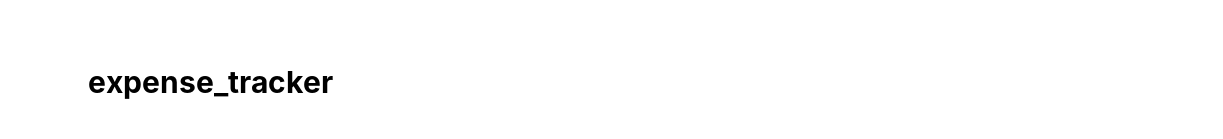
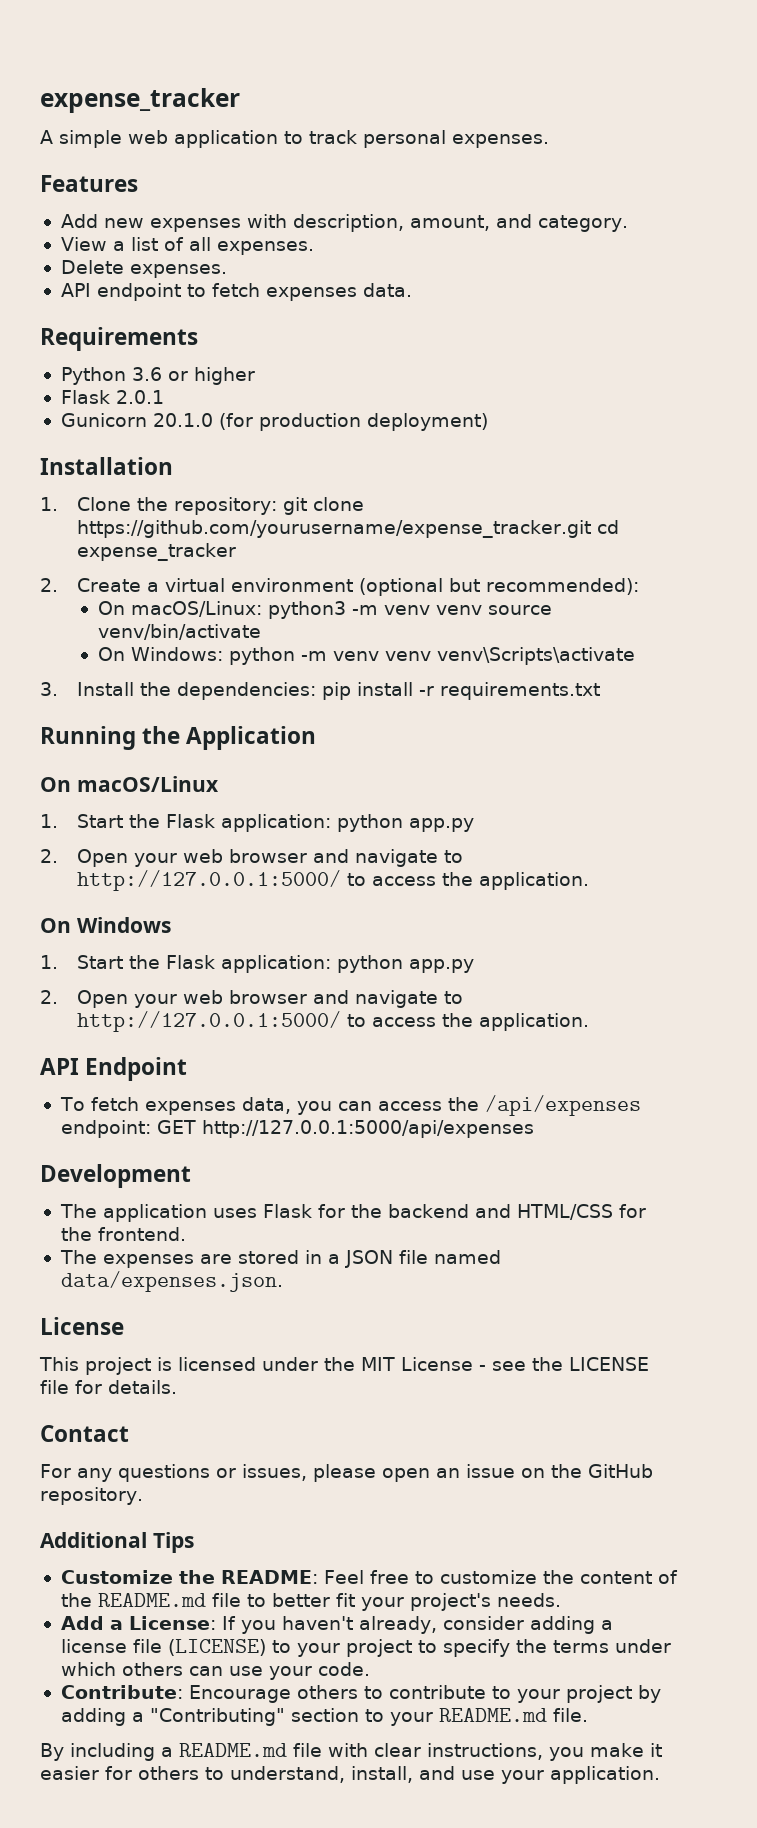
[88,71,333,99] expense_tracker -> [40,88,240,113] [40,130,549,148] [40,175,138,192] [60,214,628,232] [60,237,314,255] [60,260,227,278] [60,283,412,301] [40,327,198,351] [60,367,255,385] [60,390,164,404] [60,413,488,431] [40,457,173,475] [40,497,365,515] [77,520,620,538] [77,543,237,561] [40,578,640,596] [98,601,553,619] [98,624,262,640] [98,647,636,665] [40,682,601,700] [40,726,317,750] [40,776,219,792] [40,814,475,832] [40,849,464,867] [77,870,590,891] [40,917,171,933] [40,955,475,973] [40,990,464,1008] [77,1011,590,1032] [40,1057,188,1081] [59,1095,641,1116] [60,1120,534,1138] [40,1164,191,1188] [59,1204,646,1222] [60,1227,186,1241] [59,1250,501,1268] [60,1271,283,1292] [40,1317,124,1335] [39,1357,649,1375] [40,1380,177,1394] [40,1425,129,1442] [40,1464,653,1482] [40,1487,143,1505] [40,1532,194,1553] [60,1570,678,1584] [60,1593,561,1611] [60,1616,613,1634] [60,1639,671,1657] [60,1662,370,1680] [60,1685,661,1703] [60,1708,588,1726] [40,1743,662,1761] [40,1766,660,1784] expense_tracker // A simple web application to track personal expenses. // Features // Add new expenses with description, amount, and category. // View a list of all expenses. // Delete expenses. // API endpoint to fetch expenses data. // Requirements // Python 3.6 or higher // Flask 2.0.1 // Gunicorn 20.1.0 (for production deployment) // Installation // 1. Clone the repository: git clone https://github.com/yourusername/expense_tracker.git cd expense_tracker // 2. Create a virtual environment (optional but recommended): // On macOS/Linux: python3 -m venv venv source venv/bin/activate // On Windows: python -m venv venv venv\Scripts\activate // 3. Install the dependencies: pip install -r requirements.txt // Running the Application // On macOS/Linux // 1. Start the Flask application: python app.py // 2. Open your web browser and navigate to http://127.0.0.1:5000/ to access the application. // On Windows // 1. Start the Flask application: python app.py // 2. Open your web browser and navigate to http://127.0.0.1:5000/ to access the application. // API Endpoint // To fetch expenses data, you can access the /api/expenses endpoint: GET http://127.0.0.1:5000/api/expenses // Development // The application uses Flask for the backend and HTML/CSS for the frontend. // The expenses are stored in a JSON file named data/expenses.json. // License // This project is licensed under the MIT License - see the LICENSE file for details. // Contact // For any questions or issues, please open an issue on the GitHub repository. // Additional Tips // Customize the README: Feel free to customize the content of the README.md file to better fit your project's needs. // Add a License: If you haven't already, consider adding a license file (LICENSE) to your project to specify the terms under which others can use your code. // Contribute: Encourage others to contribute to your project by adding a "Contributing" section to your README.md file. // By including a README.md file with clear instructions, you make it easier for others to understand, install, and use your application.

